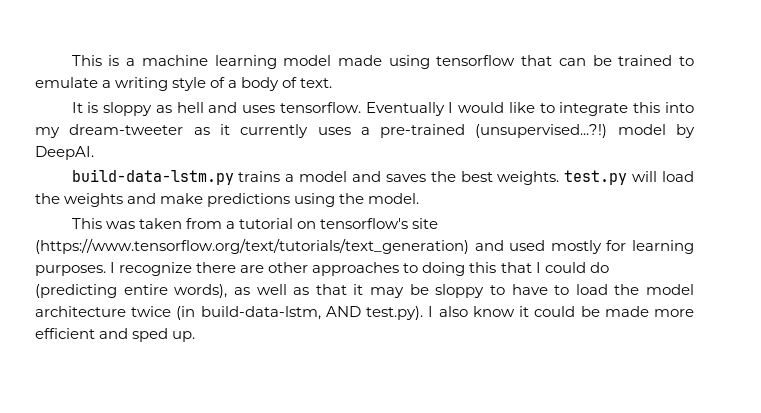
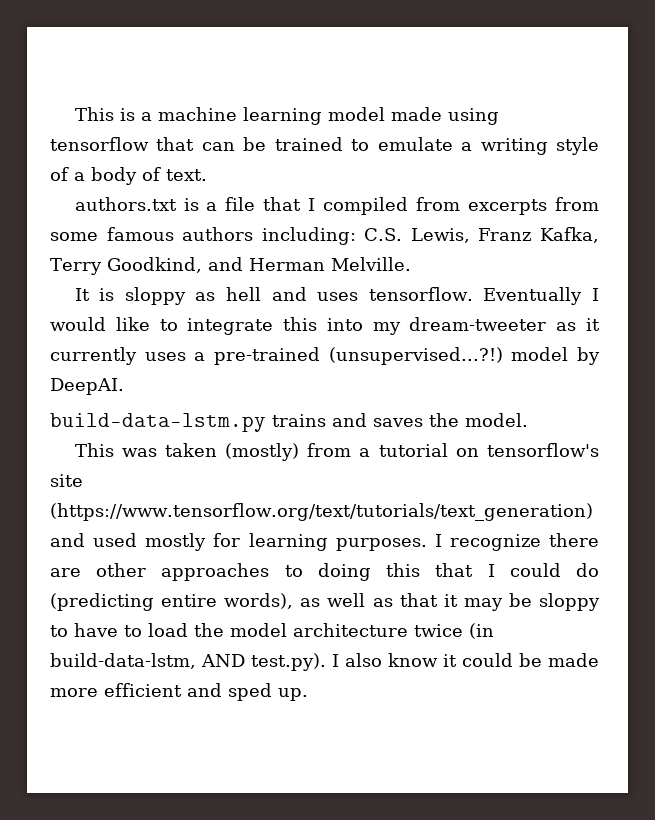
(333, 83) none -> [74,197,599,215] [50,227,599,245] [50,257,411,275] // authors.txt is a file that I compiled from excerpts from some famous authors including: C.S. Lewis, Franz Kafka, Terry Goodkind, and Herman Melville.
[285,171,348,182] a model -> (326, 420) none
[460,170,694,185] [35,193,365,207] best weights. test.py will load the weights and make predictions using the -> (459, 420) none
(182, 223) none -> [225,443,300,461] (mostly)

